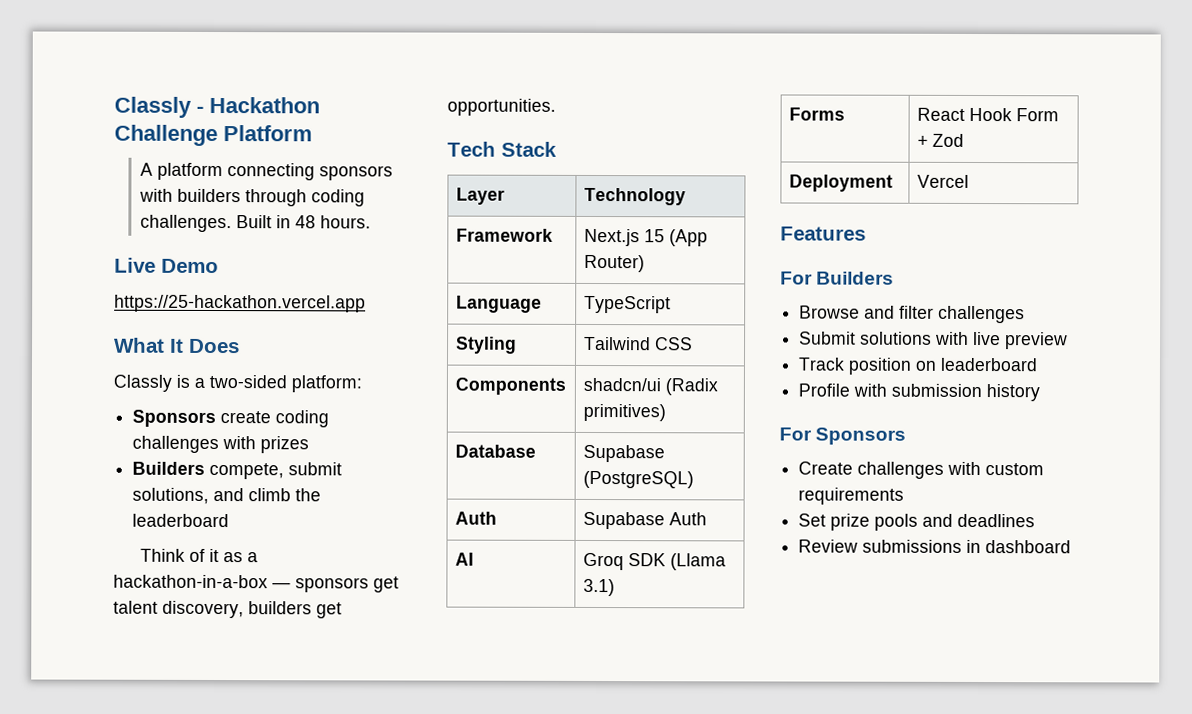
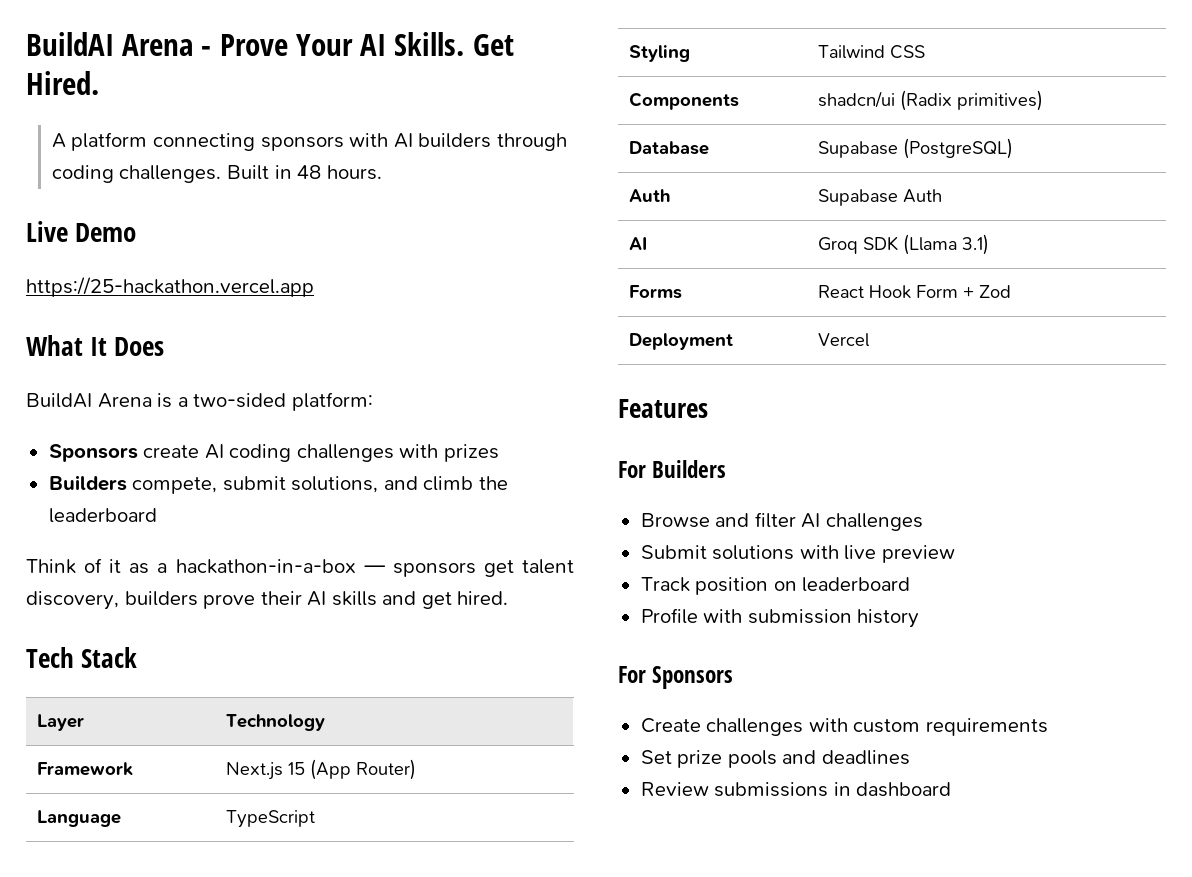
[114,96,320,118] [114,124,313,147] Classly - Hackathon Challenge Platform -> [26,32,514,56] [26,71,99,95] BuildAI Arena - Prove Your AI Skills. Get Hired.
(174, 195) none -> [393,133,413,148] AI
[113,374,172,392] Classly -> [26,393,152,408] BuildAI Arena
(272, 417) none -> [204,444,224,459] AI
[316,602,342,619] [447,98,556,116] get opportunities. -> [203,591,509,609] prove their AI skills and get hired.
(935, 312) none -> [801,513,821,528] AI

